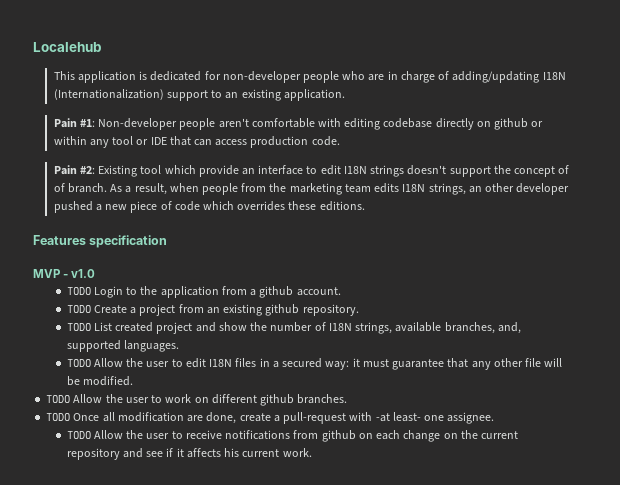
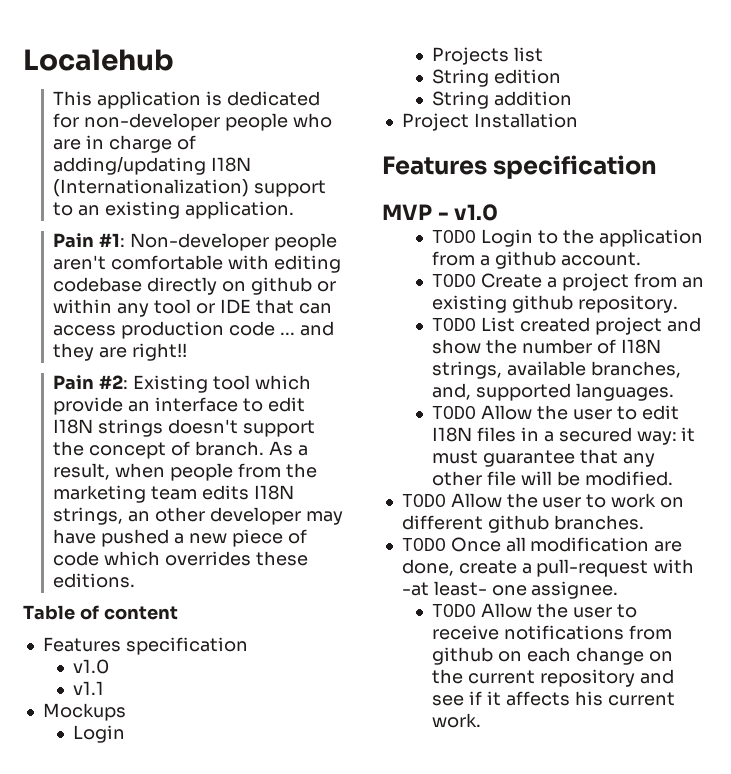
[311,136,340,146] code. -> [229,321,334,336] [53,343,188,361] code ... and they are right!!
[53,183,65,192] of -> (191, 448) none
(570, 189) none -> [305,511,343,525] [53,529,97,544] may have
(365, 206) none -> [23,605,178,620] [42,637,248,655] [73,659,110,674] [73,681,105,695] [42,703,126,721] [73,725,126,743] [432,47,544,65] [432,69,562,87] [432,91,573,109] [401,113,578,131] // Table of content // Features specification // v1.0 // v1.1 // Mockups // Login // Projects list // String edition // String addition // Project Installation

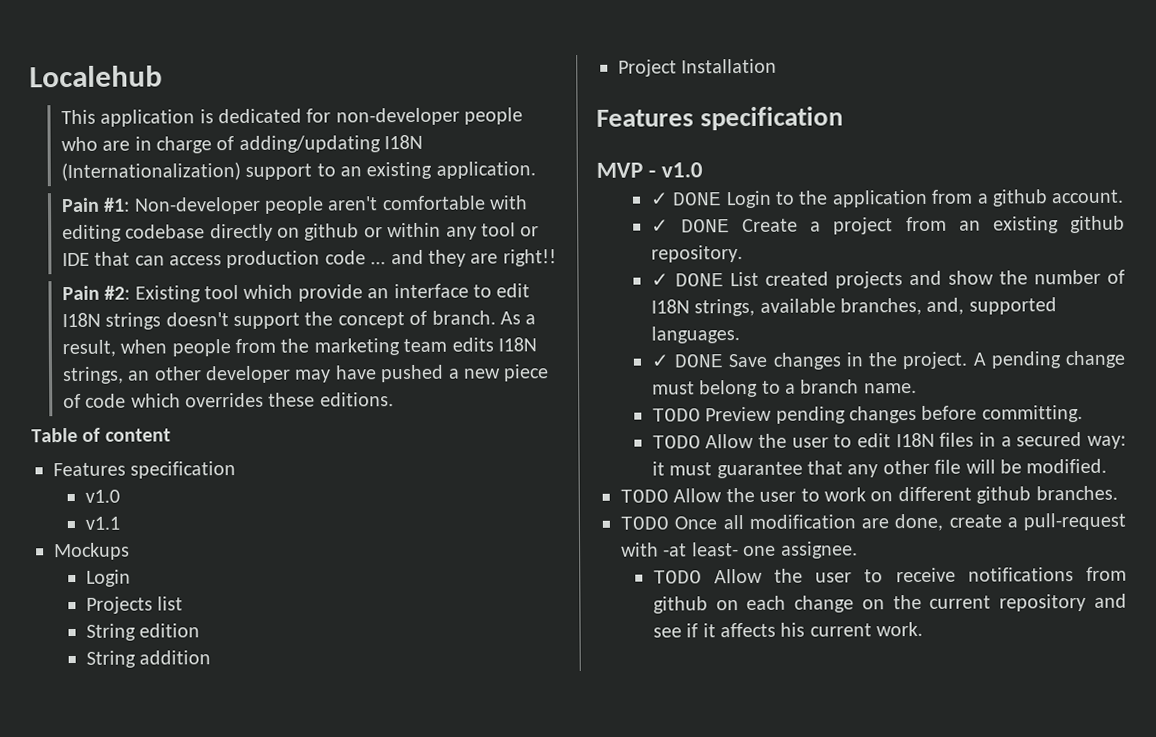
[432,230,477,243] TODO -> [649,192,723,206] ✓ DONE
[432,274,477,287] TODO -> [650,219,730,233] ✓ DONE
[432,318,477,331] TODO -> [650,273,724,287] ✓ DONE
[594,317,662,335] project -> [834,271,903,289] projects
(674, 392) none -> [650,350,1126,370] [651,379,917,398] [651,405,1083,424] // ✓ DONE Save changes in the project. A pending change must belong to a branch name. // TODO Preview pending changes before committing.

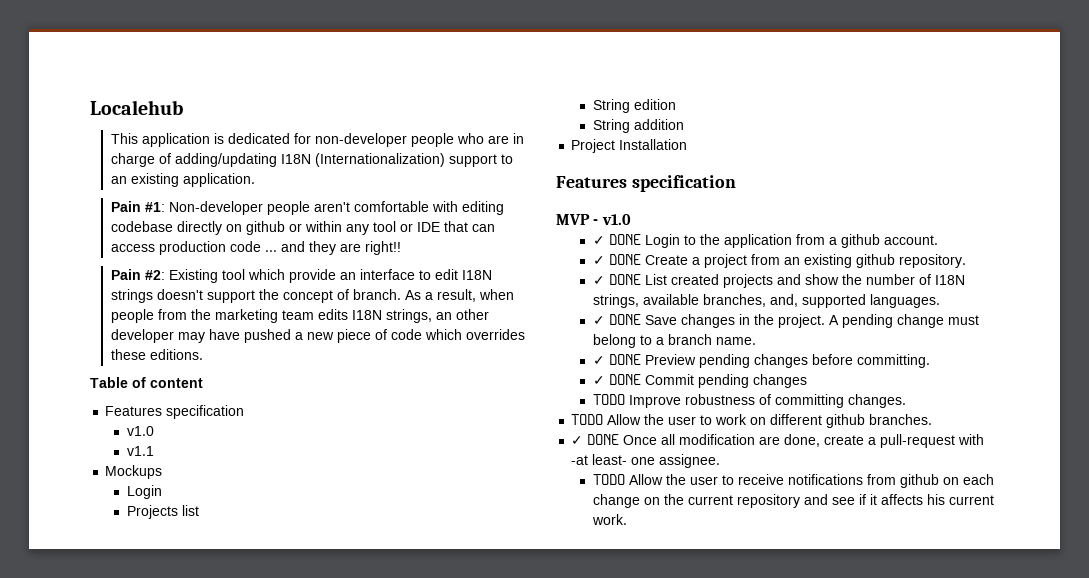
[651,408,701,422] TODO -> [592,354,641,365] ✓ DONE
[651,432,1126,449] [651,458,1108,479] TODO Allow the user to edit I18N files in a secured way: it must guarantee that any other file will be modified. -> [592,374,807,388] [592,394,906,408] ✓ DONE Commit pending changes // TODO Improve robustness of committing changes.
[620,516,669,530] TODO -> [571,434,620,445] ✓ DONE

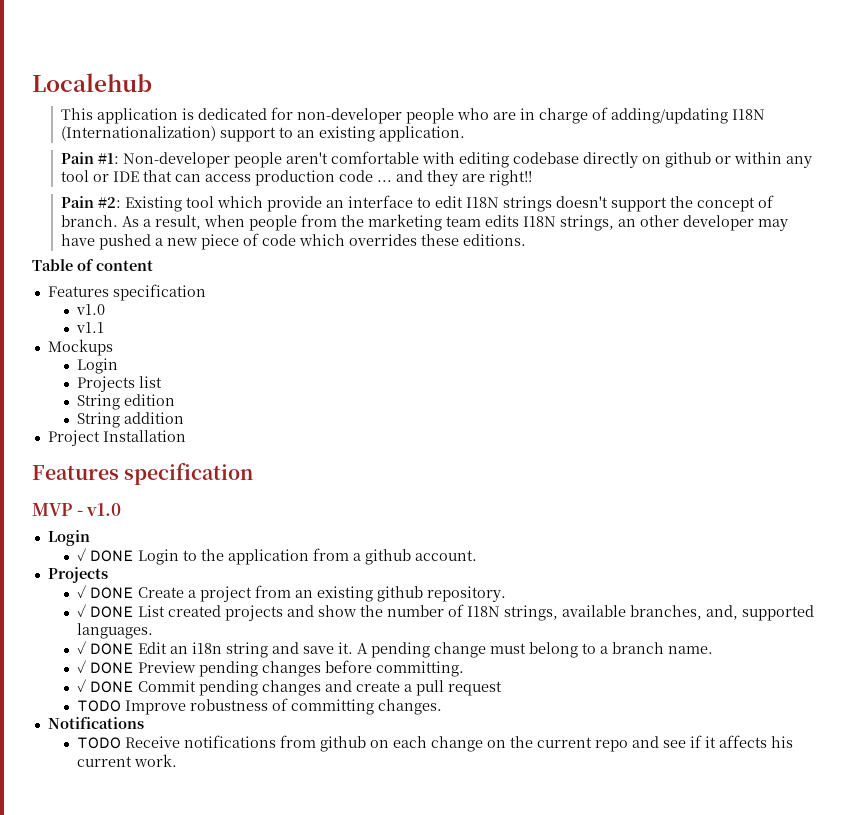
(631, 219) none -> [47,530,90,546] // Login
(938, 240) none -> [47,567,108,583] // Projects
[644,314,825,328] Save changes in the project. -> [137,642,353,658] Edit an i18n string and save it.
(807, 381) none -> [324,680,502,696] and create a pull request
[571,414,933,428] [571,434,985,448] [571,454,721,468] [592,474,784,485] TODO Allow the user to work on different github branches. // ✓ DONE Once all modification are done, create a pull-request with -at least- one assignee. // TODO Allow the user to receive -> [47,717,144,729] [76,736,180,749] Notifications // TODO Receive
[736,494,800,508] repository -> [594,740,628,752] repo

